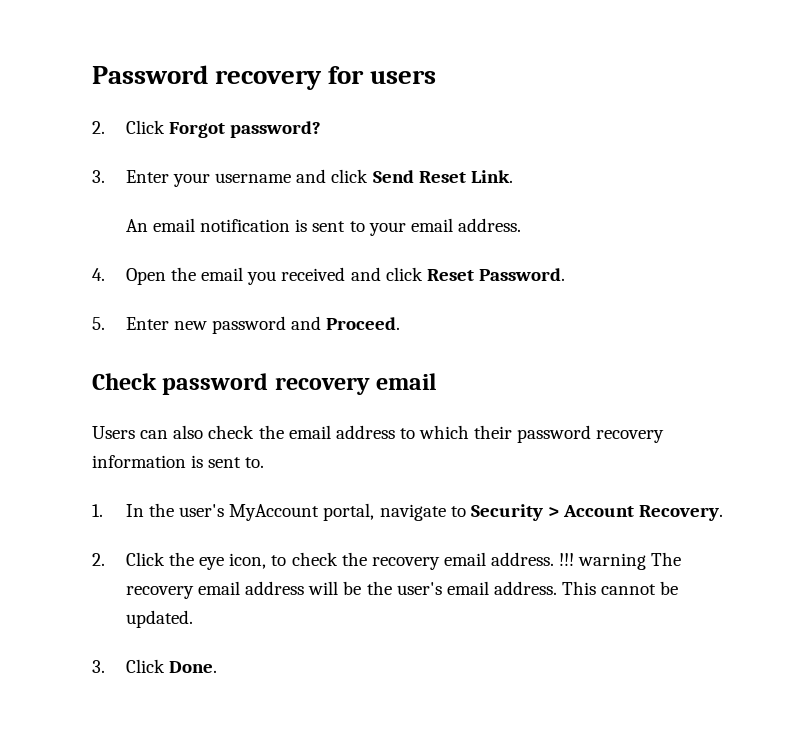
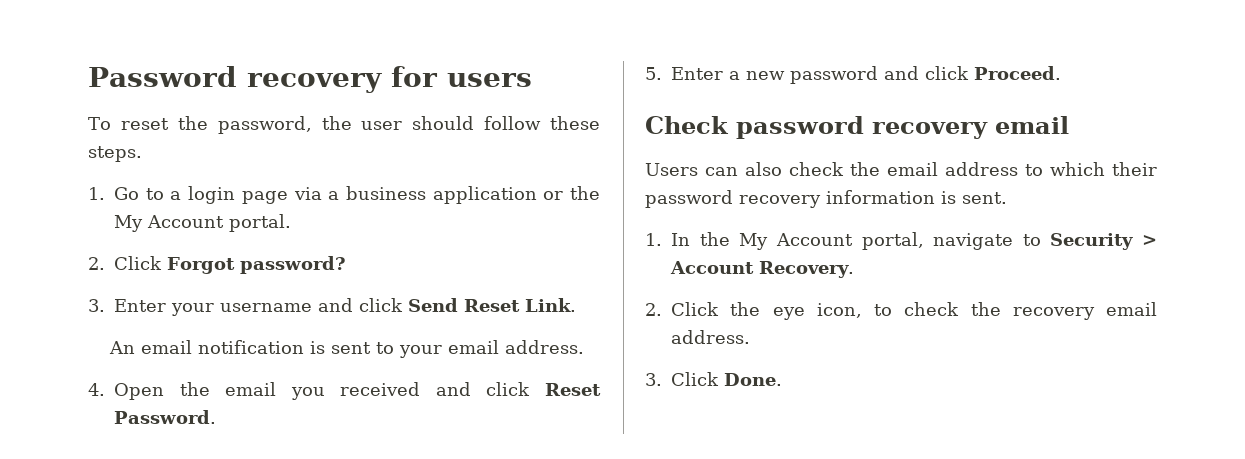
(437, 77) none -> [88,116,600,134] [88,146,142,162] [88,186,600,204] [114,214,291,232] // To reset the password, the user should follow these steps. // 1. Go to a login page via a business application or the My Account portal.
(169, 323) none -> [729,71,740,80] a
(322, 323) none -> [925,66,969,80] click
[208,457,265,468] sent to. -> [962,192,1007,204] sent.
[179,504,320,521] user's MyAccount -> [739,233,853,250] My Account
[559,552,682,570] [125,581,679,599] [125,610,193,628] !!! warning The recovery email address will be the user's email address. This cannot be updated. -> (750, 337) none

